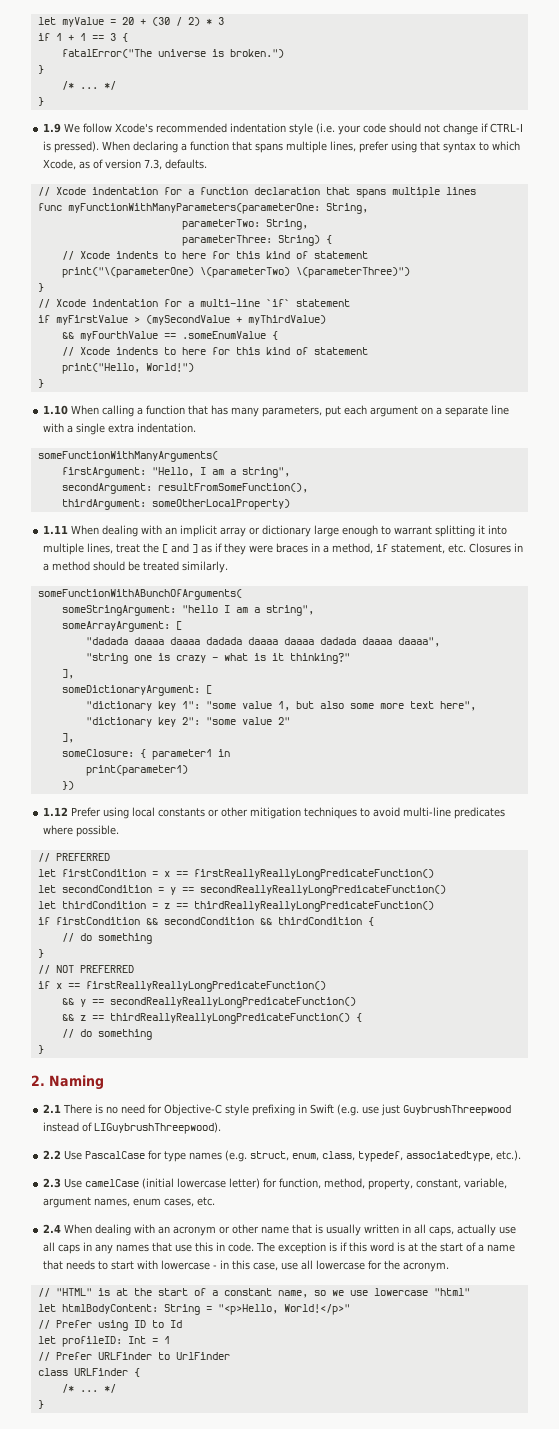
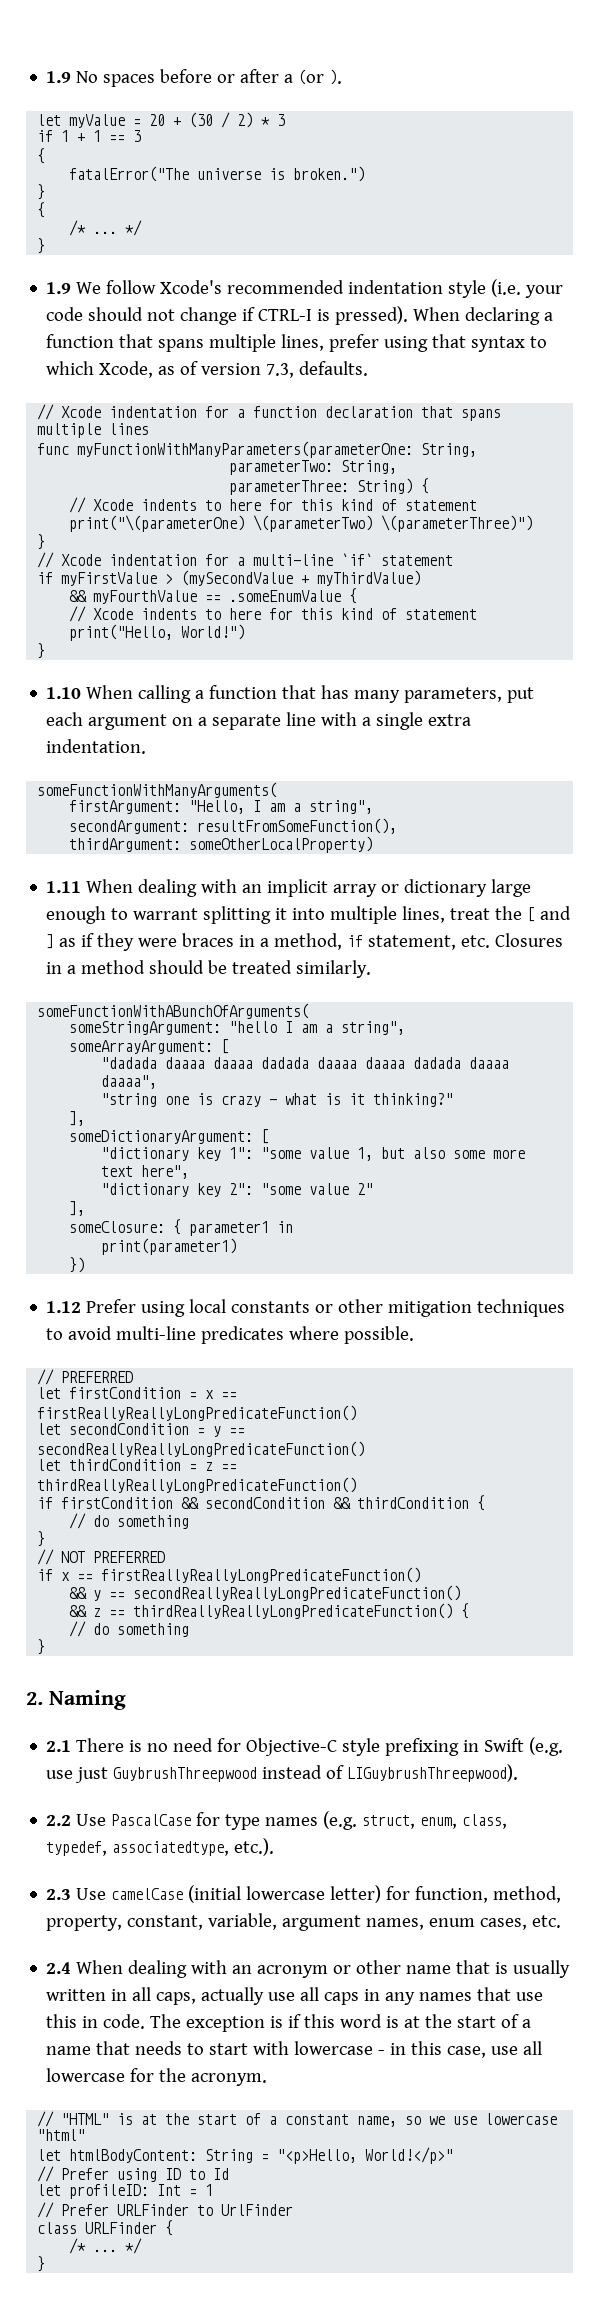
(37, 21) none -> [46,69,343,87] 1.9 No spaces before or after a (or ). //
(116, 37) none -> (142, 136) //
(44, 69) none -> [37,202,46,218] // {

